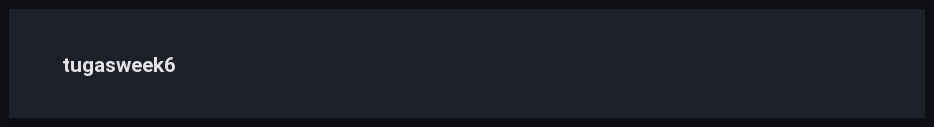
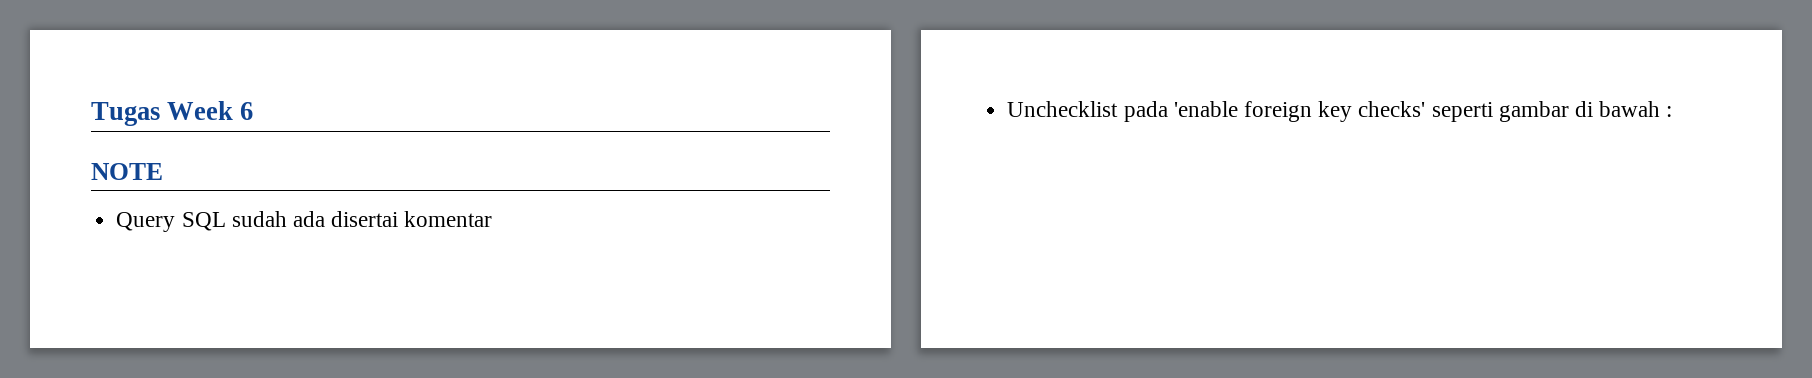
[62,57,176,76] tugasweek6 -> [91,101,254,126] [91,163,163,180] [116,211,493,232] [1007,101,1673,122] Tugas Week 6 // NOTE // Query SQL sudah ada disertai komentar // Unchecklist pada 'enable foreign key checks' seperti gambar di bawah :

